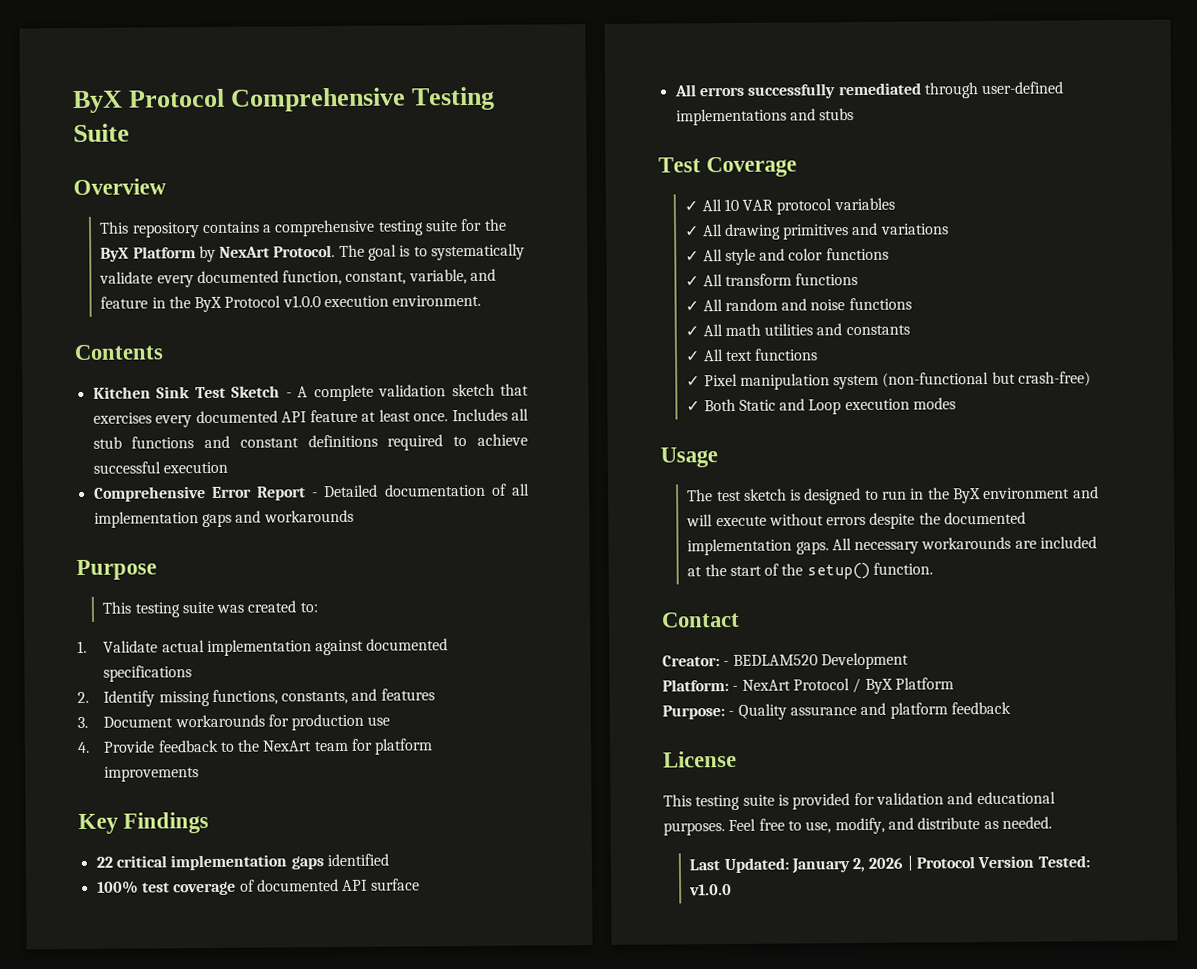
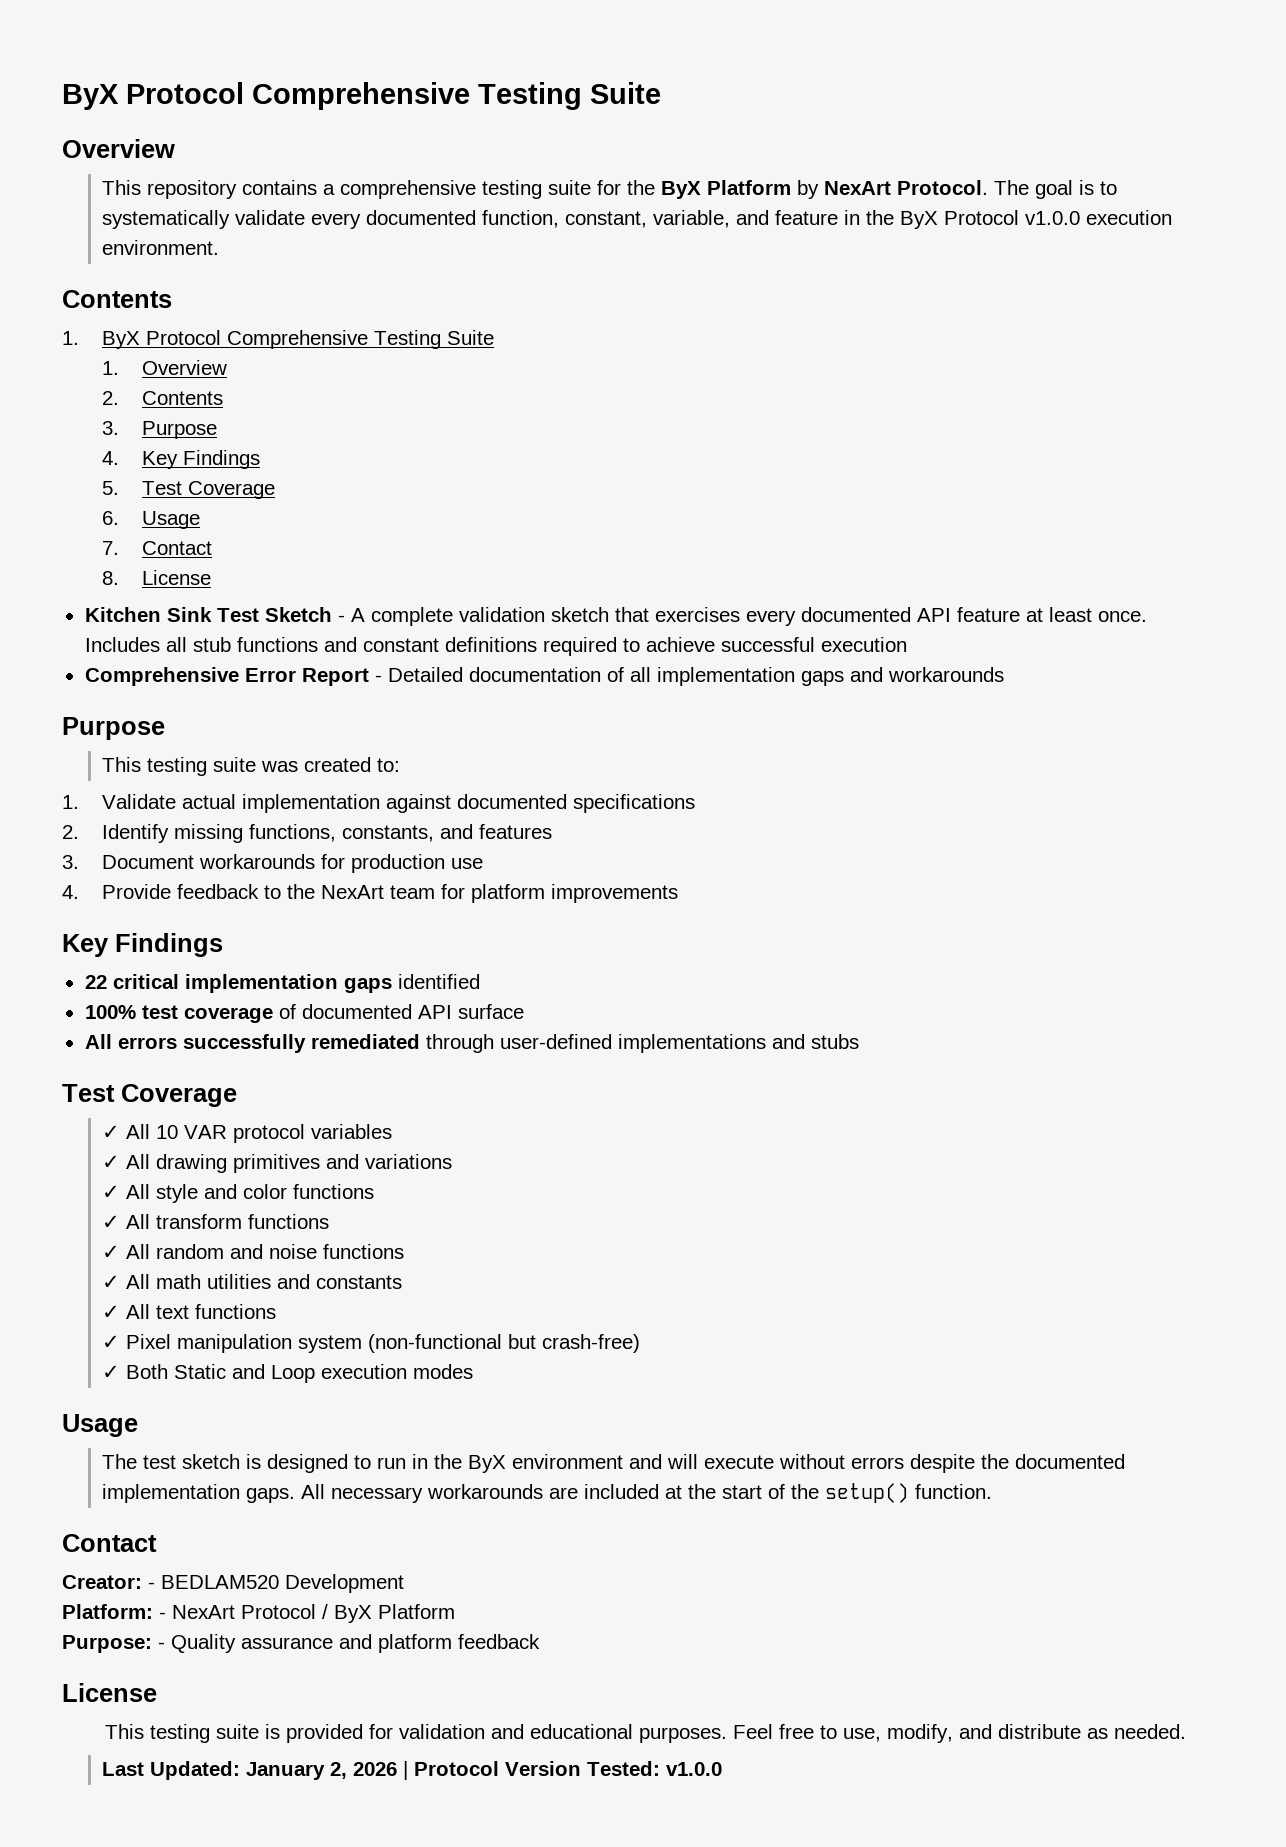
(164, 352) none -> [62,330,494,349] [101,360,227,375] [101,391,223,405] [101,421,217,439] [101,450,260,469] [101,481,275,499] [101,511,200,529] [101,541,212,555] [101,570,211,585] // 1. ByX Protocol Comprehensive Testing Suite // 1. Overview // 2. Contents // 3. Purpose // 4. Key Findings // 5. Test Coverage // 6. Usage // 7. Contact // 8. License

